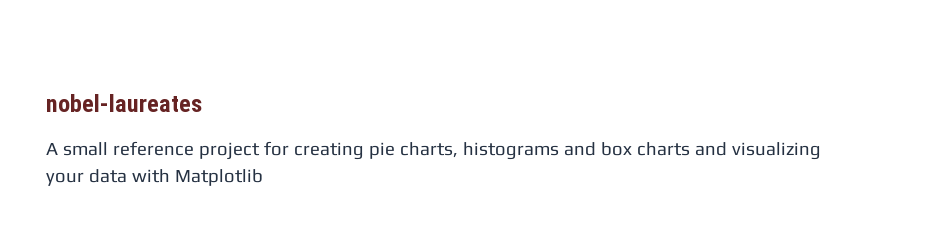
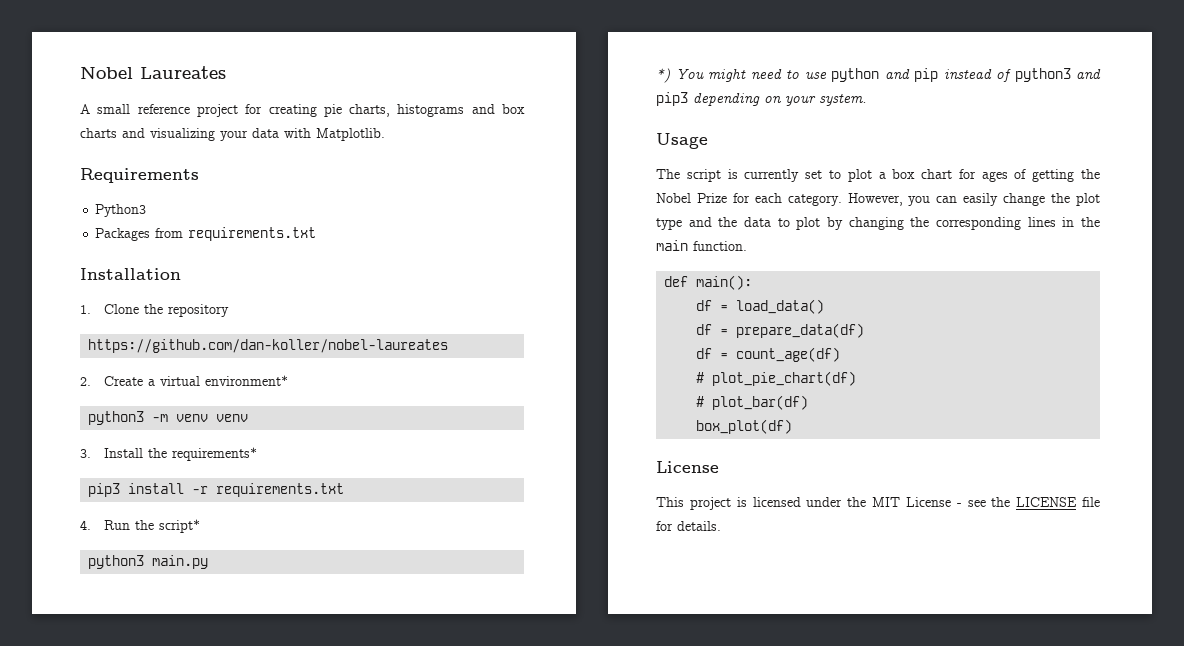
[46,94,202,112] nobel-laureates -> [80,66,226,79] Nobel Laureates
[174,169,263,186] Matplotlib -> [316,128,385,141] [80,168,199,183] [95,204,147,217] [95,227,317,241] [80,268,181,280] [80,304,229,317] [88,339,449,353] [80,375,288,386] [88,411,249,425] [80,447,257,461] [88,483,345,497] [80,519,200,533] [88,555,209,569] [656,68,1101,83] [656,92,867,106] [656,133,708,149] [656,169,1100,182] [656,193,1100,206] [656,217,1100,230] [656,240,747,251] [664,275,753,290] [696,299,825,314] [696,323,865,338] [696,347,841,362] [696,371,857,386] [696,395,809,410] [696,419,793,434] [656,461,719,473] [656,497,1100,510] [656,521,721,531] Matplotlib. // Requirements // Python3 // Packages from requirements.txt // Installation // 1. Clone the repository // https://github.com/dan-koller/nobel-laureates // 2. Create a virtual environment* // python3 -m venv venv // 3. Install the requirements* // pip3 install -r requirements.txt // 4. Run the script* // python3 main.py // *) You might need to use python and pip instead of python3 and pip3 depending on your system. // Usage // The script is currently set to plot a box chart for ages of getting the Nobel Prize for each category. However, you can easily change the plot type and the data to plot by changing the corresponding lines in the main function. // def main(): // df = load_data() // df = prepare_data(df) // df = count_age(df) // # plot_pie_chart(df) // # plot_bar(df) // box_plot(df) // License // This project is licensed under the MIT License - see the LICENSE file for details.

